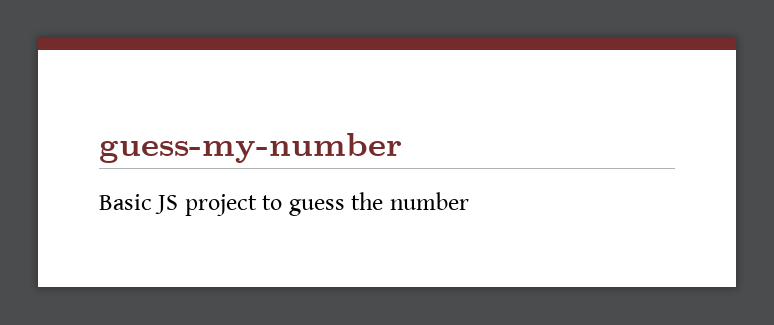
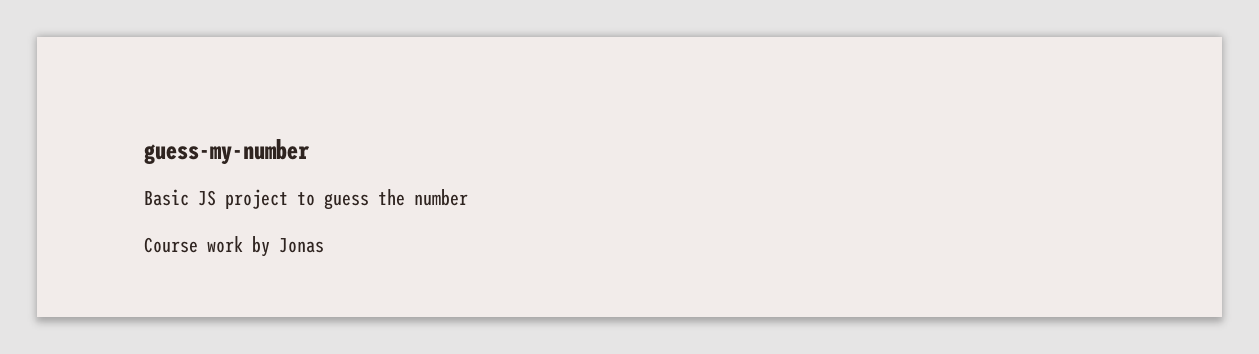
(469, 201) none -> [144,236,324,257] // Course work by Jonas

